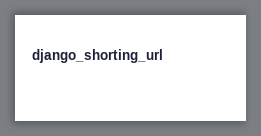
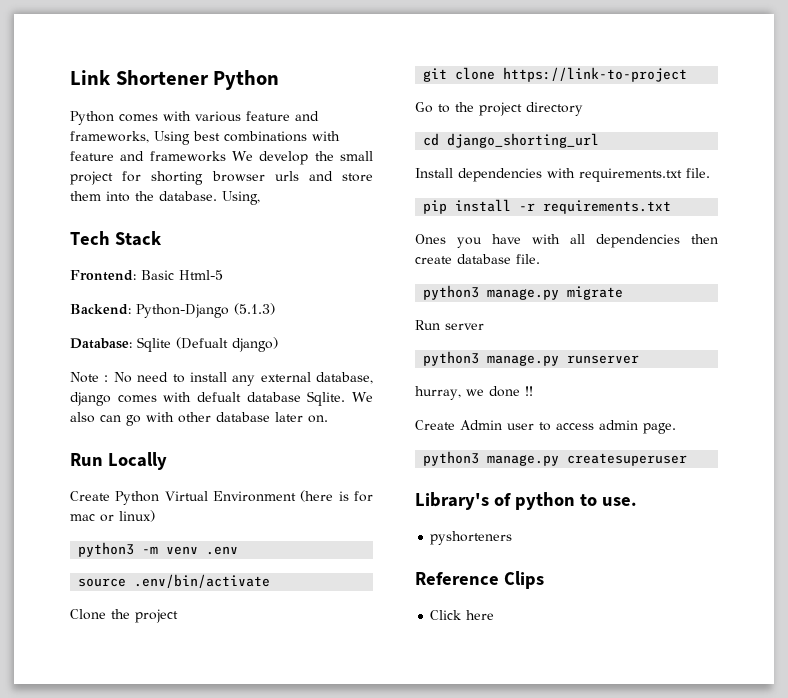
[32,49,163,63] django_shorting_url -> [70,70,280,90] [70,111,319,125] [70,131,340,145] [70,151,374,165] [70,171,373,185] [70,191,260,205] [70,231,162,246] [70,270,223,281] [70,303,275,318] [70,337,278,352] [70,372,373,386] [70,391,373,406] [70,412,328,426] [70,452,167,470] [70,490,373,505] [70,510,155,522] [78,542,239,557] [78,574,271,588] [70,609,178,623] [423,67,688,82] [415,102,583,116] [423,133,600,148] [415,168,710,182] [423,199,672,214] [415,234,718,248] [415,254,540,264] [423,285,624,300] [415,320,484,330] [423,351,640,366] [415,386,533,400] [415,420,676,434] [423,451,688,466] [415,492,637,510] [430,531,513,545] [415,571,544,589] [430,610,495,620] Link Shortener Python // Python comes with various feature and frameworks, Using best combinations with feature and frameworks We develop the small project for shorting browser urls and store them into the database. Using, // Tech Stack // Frontend: Basic Html-5 // Backend: Python-Django (5.1.3) // Database: Sqlite (Defualt django) // Note : No need to install any external database, django comes with defualt database Sqlite. We also can go with other database later on. // Run Locally // Create Python Virtual Environment (here is for mac or linux) // python3 -m venv .env // source .env/bin/activate // Clone the project // git clone https://link-to-project // Go to the project directory // cd django_shorting_url // Install dependencies with requirements.txt file. // pip install -r requirements.txt // Ones you have with all dependencies then create database file. // python3 manage.py migrate // Run server // python3 manage.py runserver // hurray, we done !! // Create Admin user to access admin page. // python3 manage.py createsuperuser // Library's of python to use. // pyshorteners // Reference Clips // Click here

